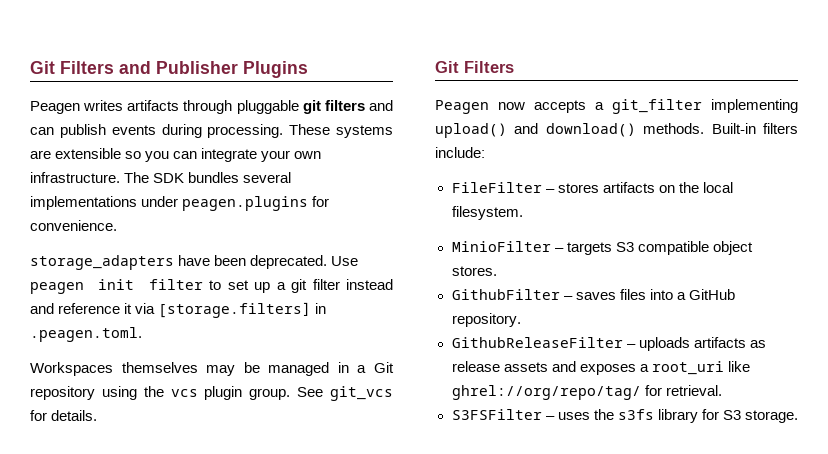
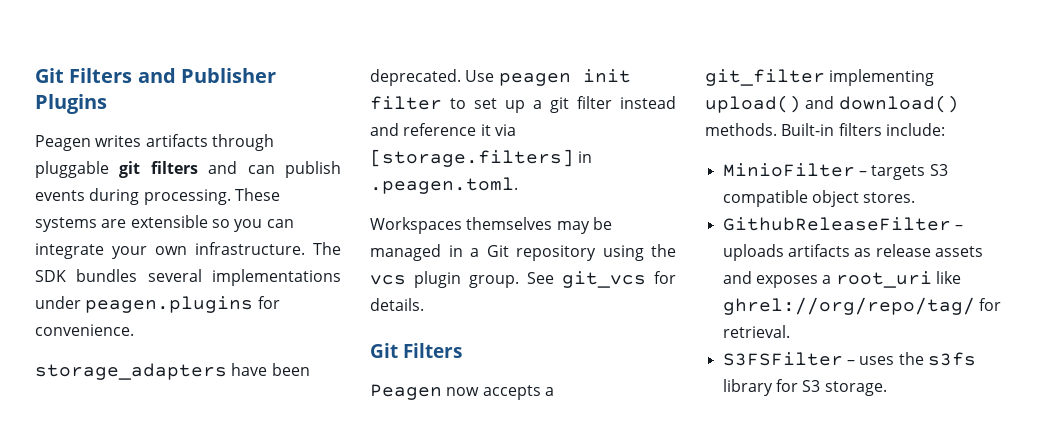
[451,182,733,193] [451,206,523,220] // FileFilter – stores artifacts on the local filesystem. -> (945, 129) none
[451,289,735,300] [451,313,521,327] // GithubFilter – saves files into a GitHub repository. -> (916, 197) none

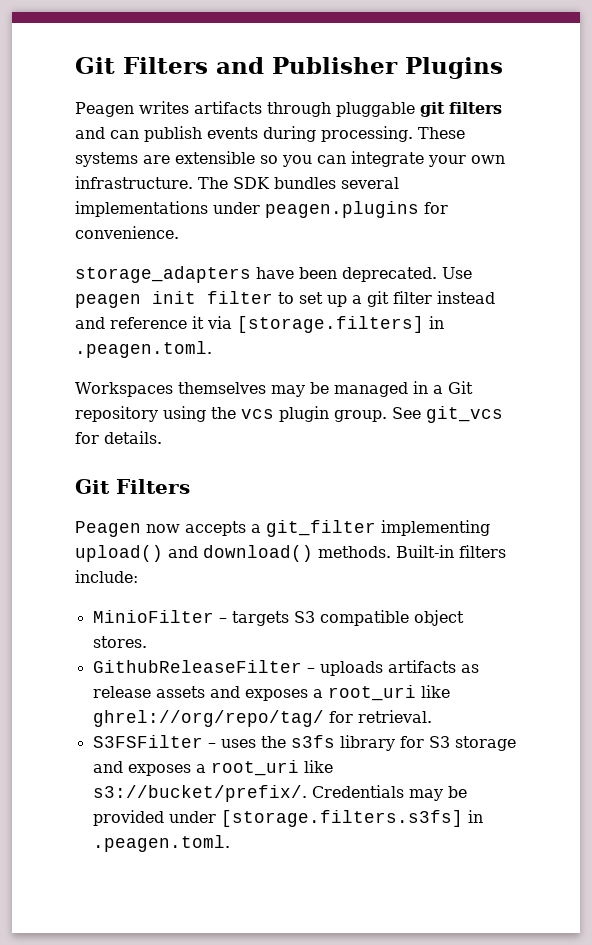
[824,381,887,396] storage. -> [454,736,516,751] [92,760,333,776] [92,785,467,802] [92,810,483,827] [92,835,230,852] storage and exposes a root_uri like s3://bucket/prefix/. Credentials may be provided under [storage.filters.s3fs] in .peagen.toml.

